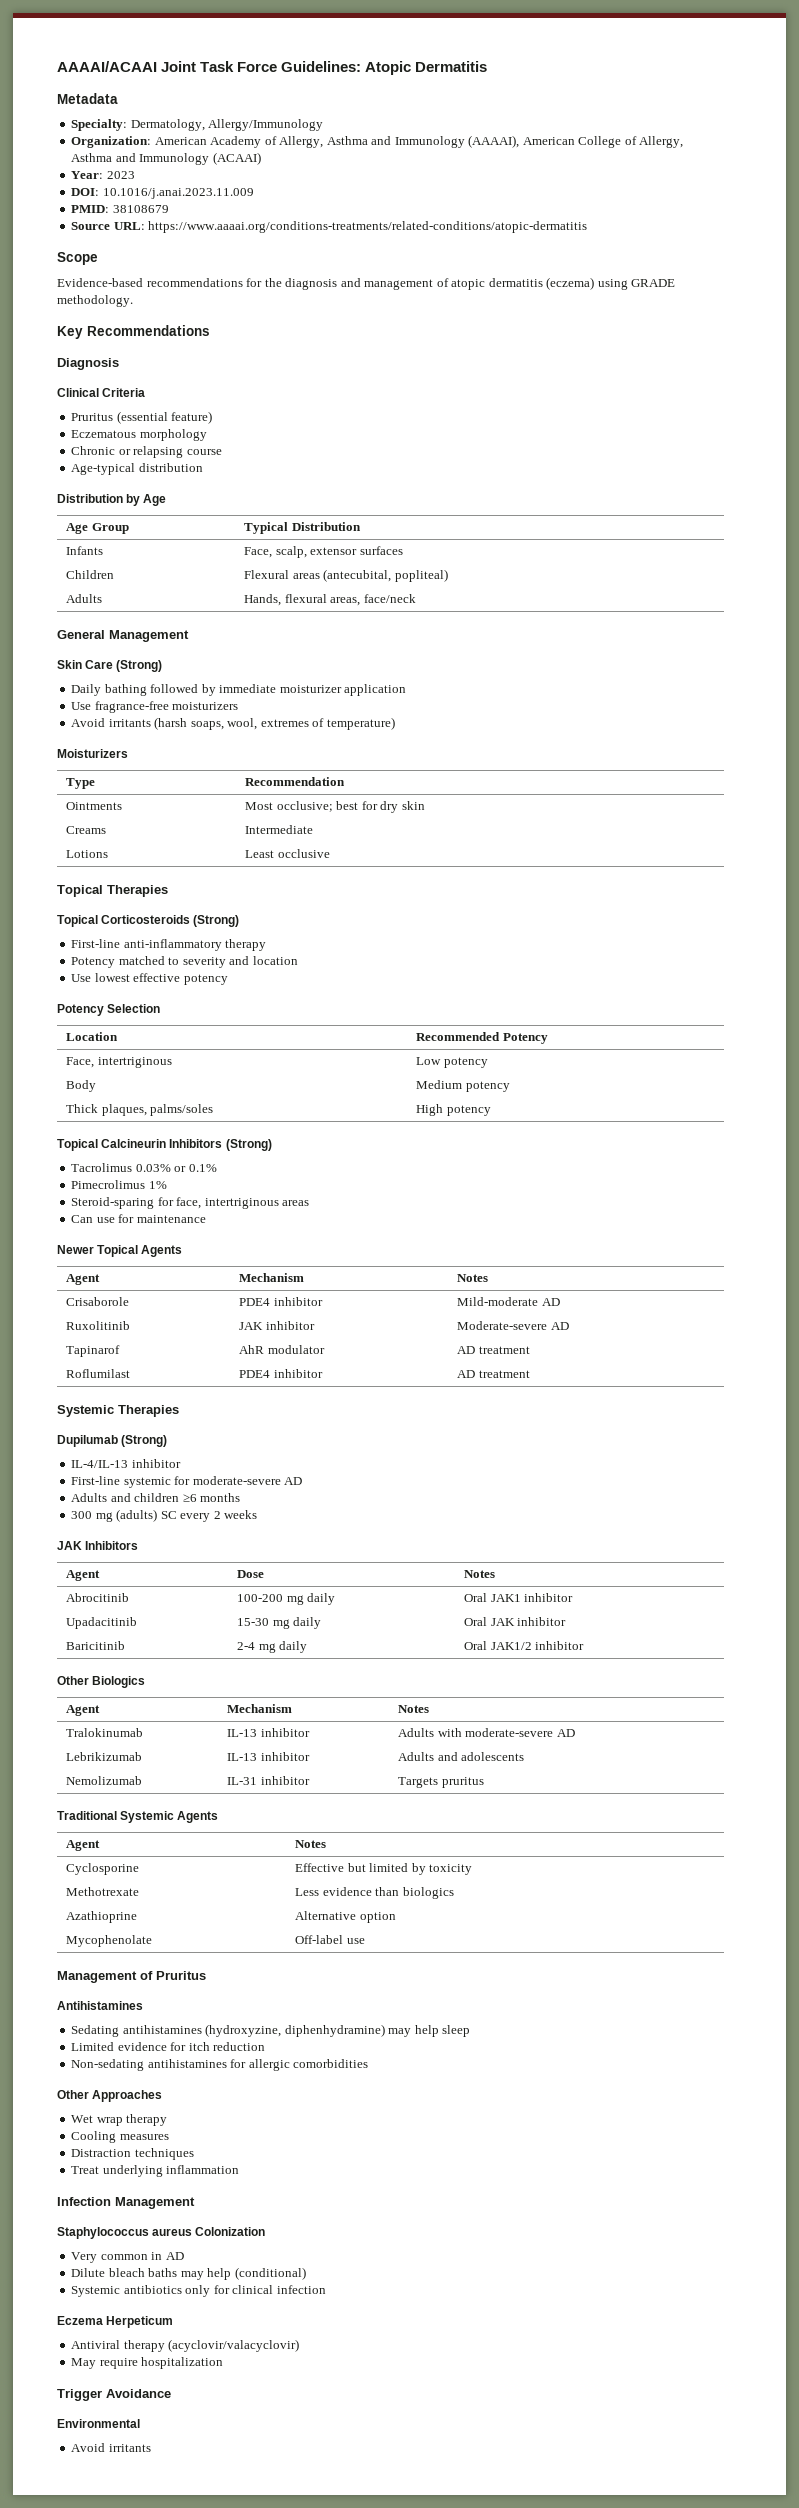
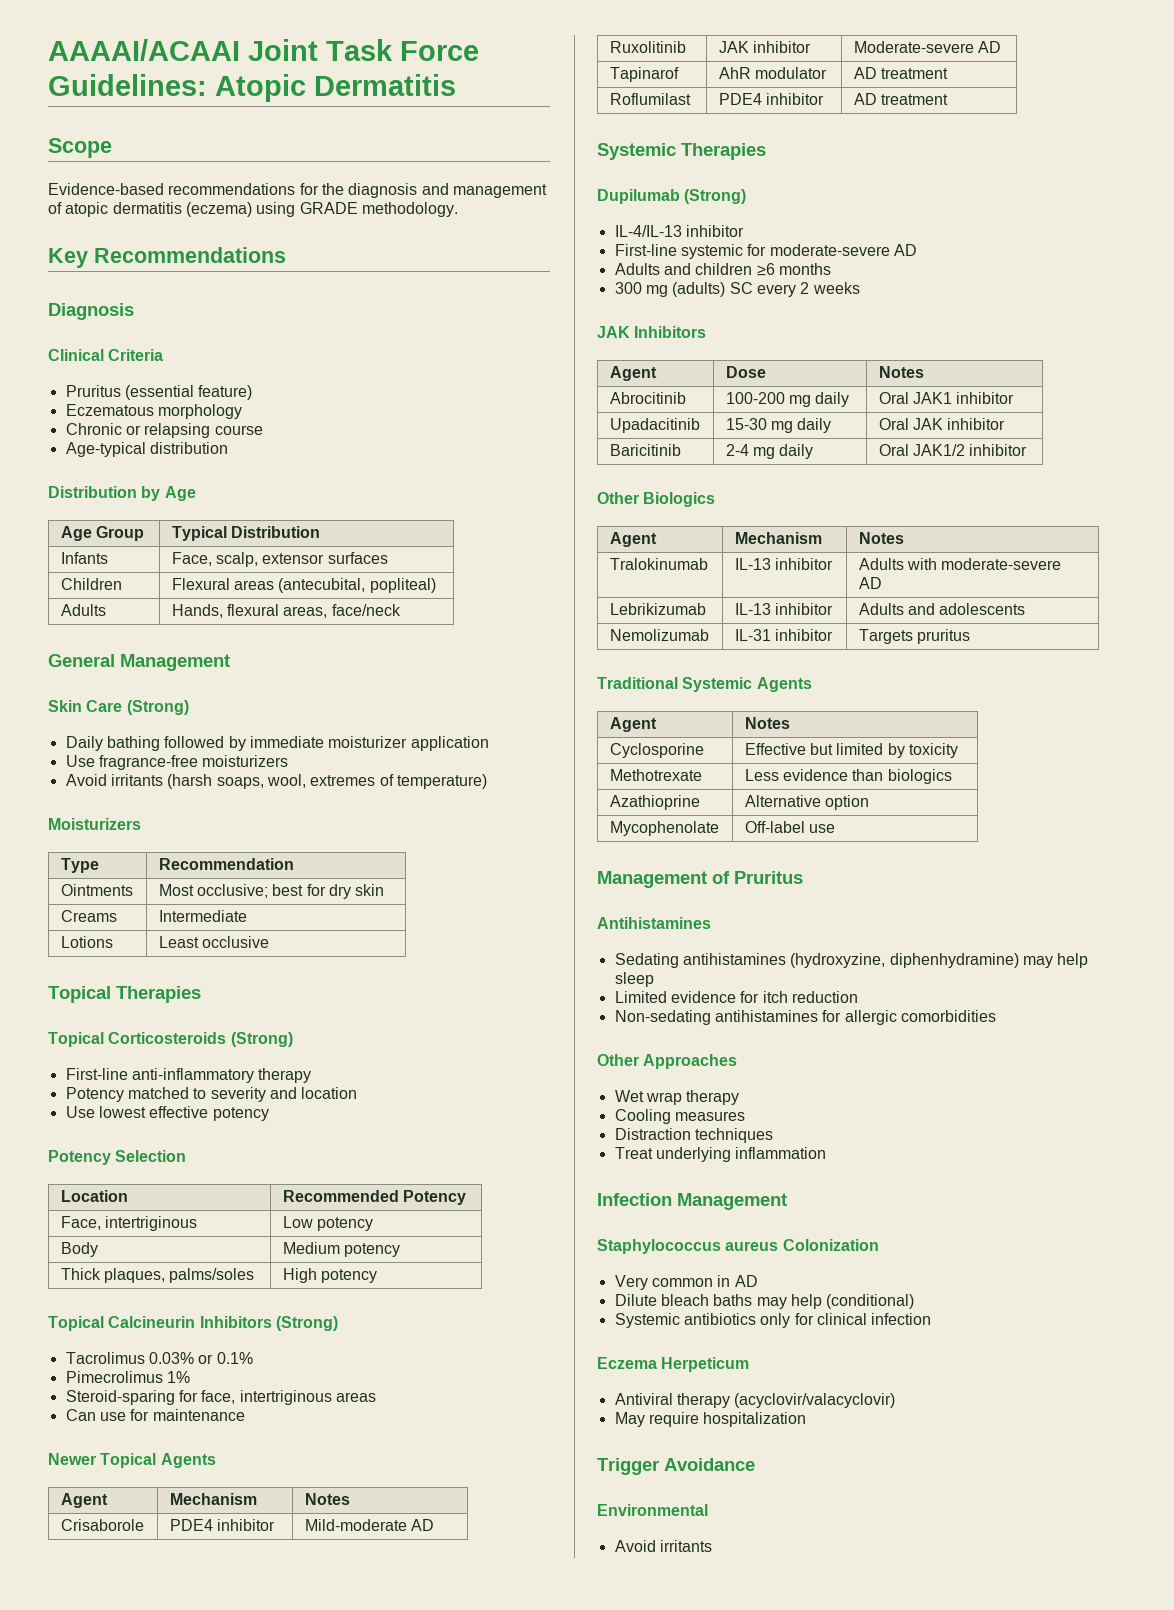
[57,93,118,104] [71,119,324,131] [71,135,684,148] [71,152,261,165] [71,171,135,179] [71,188,254,199] [71,205,169,213] [71,221,588,233] // Metadata // Specialty: Dermatology, Allergy/Immunology // Organization: American Academy of Allergy, Asthma and Immunology (AAAAI), American College of Allergy, Asthma and Immunology (ACAAI) // Year: 2023 // DOI: 10.1016/j.anai.2023.11.009 // PMID: 38108679 // Source URL: https://www.aaaai.org/conditions-treatments/related-conditions/atopic-dermatitis -> (456, 85) none

